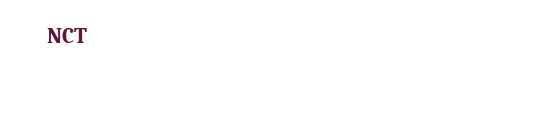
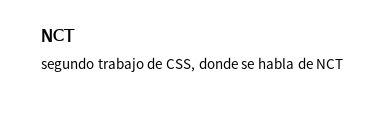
[47,28,87,43] NCT -> [41,29,75,42] [41,57,344,72] NCT // segundo trabajo de CSS, donde se habla de NCT

